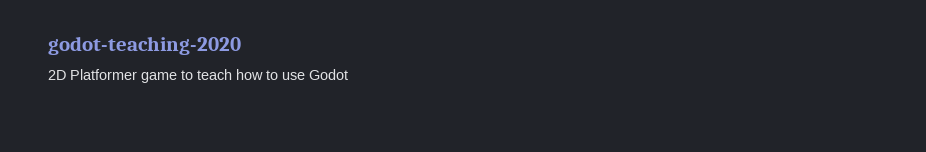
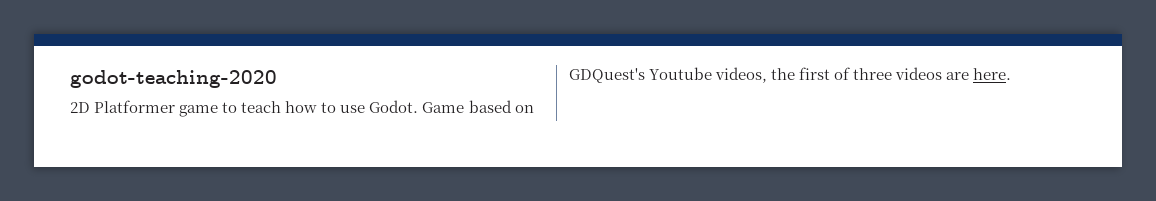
[309,69,348,80] Godot -> [369,100,534,113] [569,67,1012,83] Godot. Game based on GDQuest's Youtube videos, the first of three videos are here.

